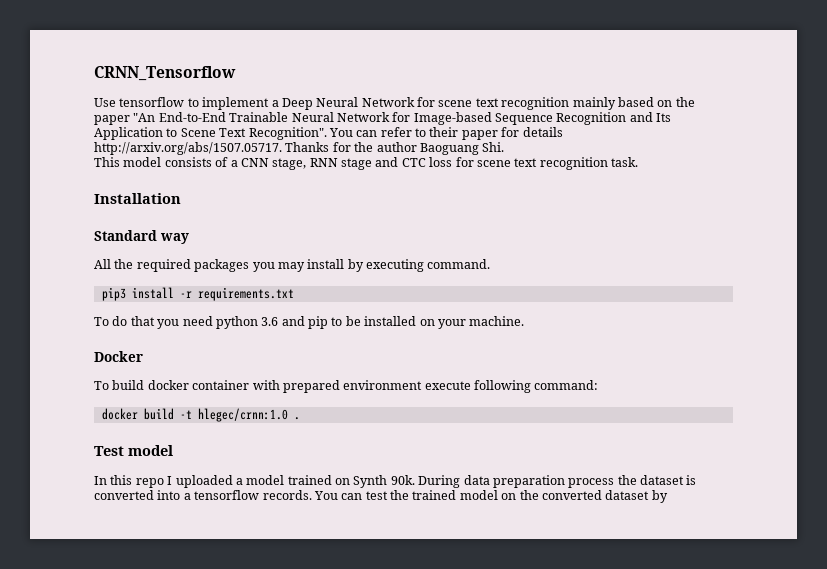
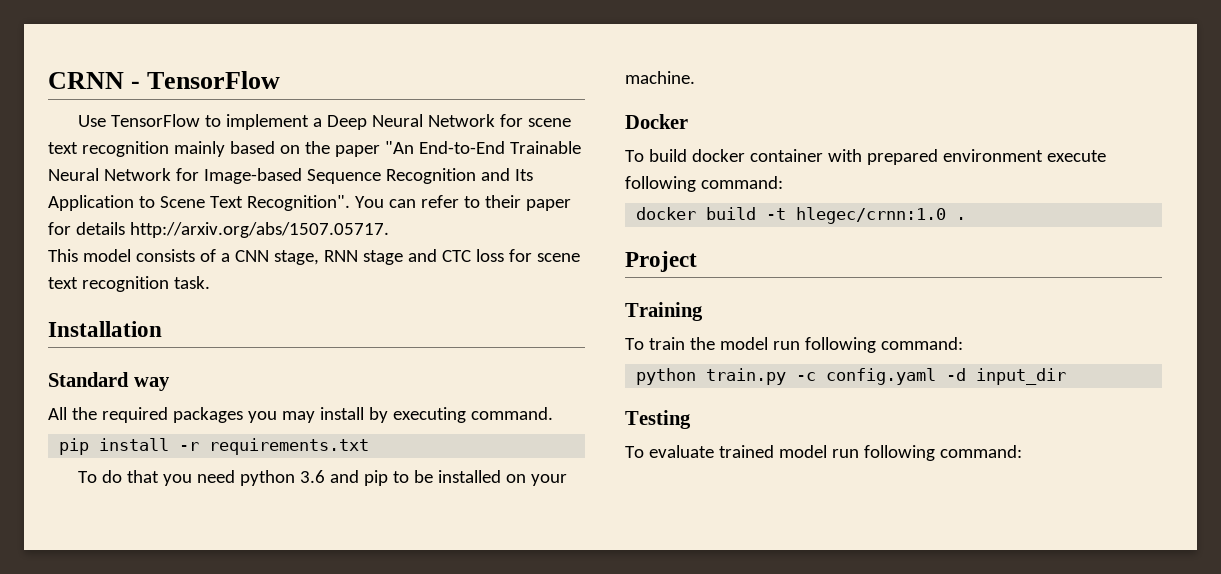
[94,66,236,81] CRNN_Tensorflow -> [48,71,281,89] CRNN - TensorFlow
[119,97,185,107] tensorflow -> [110,114,200,127] TensorFlow
[285,142,505,155] Thanks for the author Baoguang Shi. -> (389, 230) none
[101,287,126,301] pip3 -> [59,438,90,455] pip
[94,445,173,456] [94,475,697,488] [94,490,668,503] Test model // In this repo I uploaded a model trained on Synth 90k. During data preparation process the dataset is converted into a tensorflow records. You can test the trained model on the converted dataset by -> [625,251,697,272] [625,302,703,321] [625,337,963,353] [636,368,1067,385] [625,410,691,429] [625,445,1022,461] Project // Training // To train the model run following command: // python train.py -c config.yaml -d input_dir // Testing // To evaluate trained model run following command:

